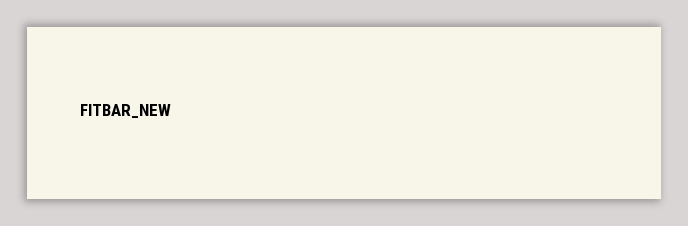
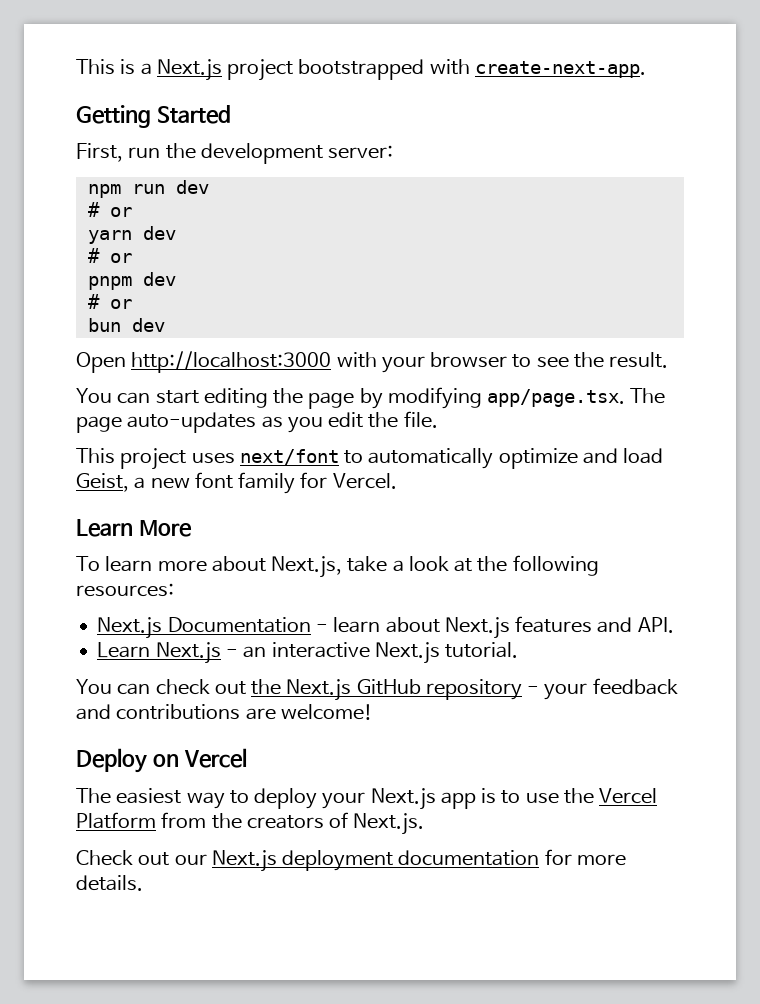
[80,104,171,118] FITBAR_NEW -> [76,59,646,81] [76,105,231,128] [76,143,394,164] [87,180,209,198] [87,202,132,217] [87,226,176,244] [87,248,132,263] [87,272,176,290] [87,294,132,309] [87,318,165,332] [76,351,669,373] [76,387,666,409] [76,411,438,433] [76,448,664,470] [76,472,397,494] [76,519,192,537] [76,555,599,578] [76,583,174,597] [97,616,674,639] [97,642,519,664] [76,678,678,701] [76,704,373,720] [76,748,247,773] [76,788,658,810] [76,812,425,835] [76,849,626,872] [76,875,143,891] This is a Next.js project bootstrapped with create-next-app. // Getting Started // First, run the development server: // npm run dev // # or // yarn dev // # or // pnpm dev // # or // bun dev // Open http://localhost:3000 with your browser to see the result. // You can start editing the page by modifying app/page.tsx. The page auto-updates as you edit the file. // This project uses next/font to automatically optimize and load Geist, a new font family for Vercel. // Learn More // To learn more about Next.js, take a look at the following resources: // Next.js Documentation - learn about Next.js features and API. // Learn Next.js - an interactive Next.js tutorial. // You can check out the Next.js GitHub repository - your feedback and contributions are welcome! // Deploy on Vercel // The easiest way to deploy your Next.js app is to use the Vercel Platform from the creators of Next.js. // Check out our Next.js deployment documentation for more details.

